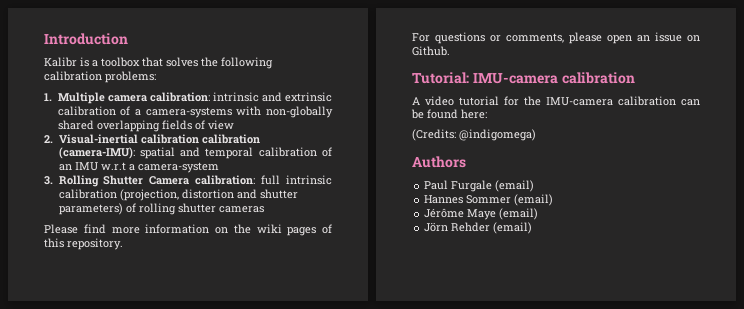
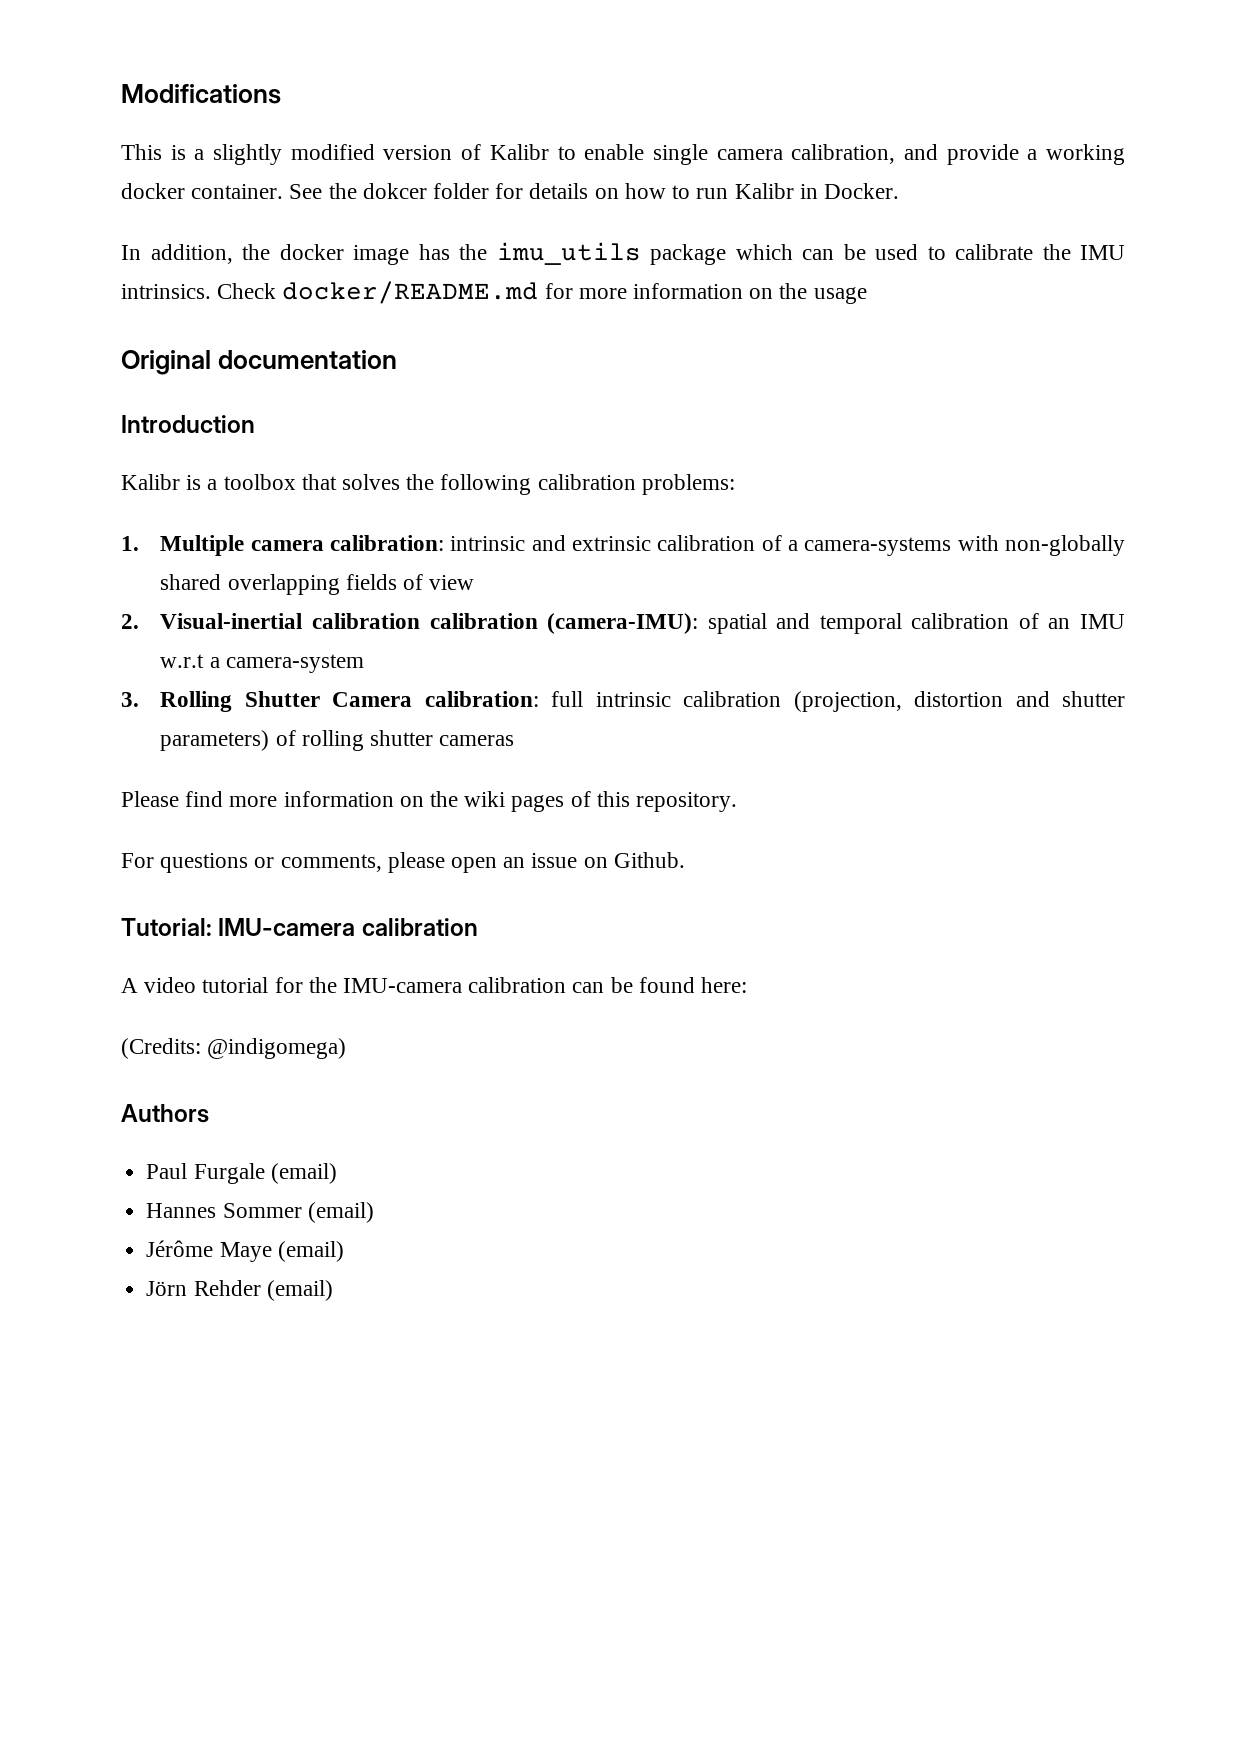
(44, 39) none -> [121,84,281,104] [121,144,1125,165] [121,183,899,199] [121,242,1125,265] [121,281,867,304] [121,350,398,375] Modifications // This is a slightly modified version of Kalibr to enable single camera calibration, and provide a working docker container. See the dokcer folder for details on how to run Kalibr in Docker. // In addition, the docker image has the imu_utils package which can be used to calibrate the IMU intrinsics. Check docker/README.md for more information on the usage // Original documentation //

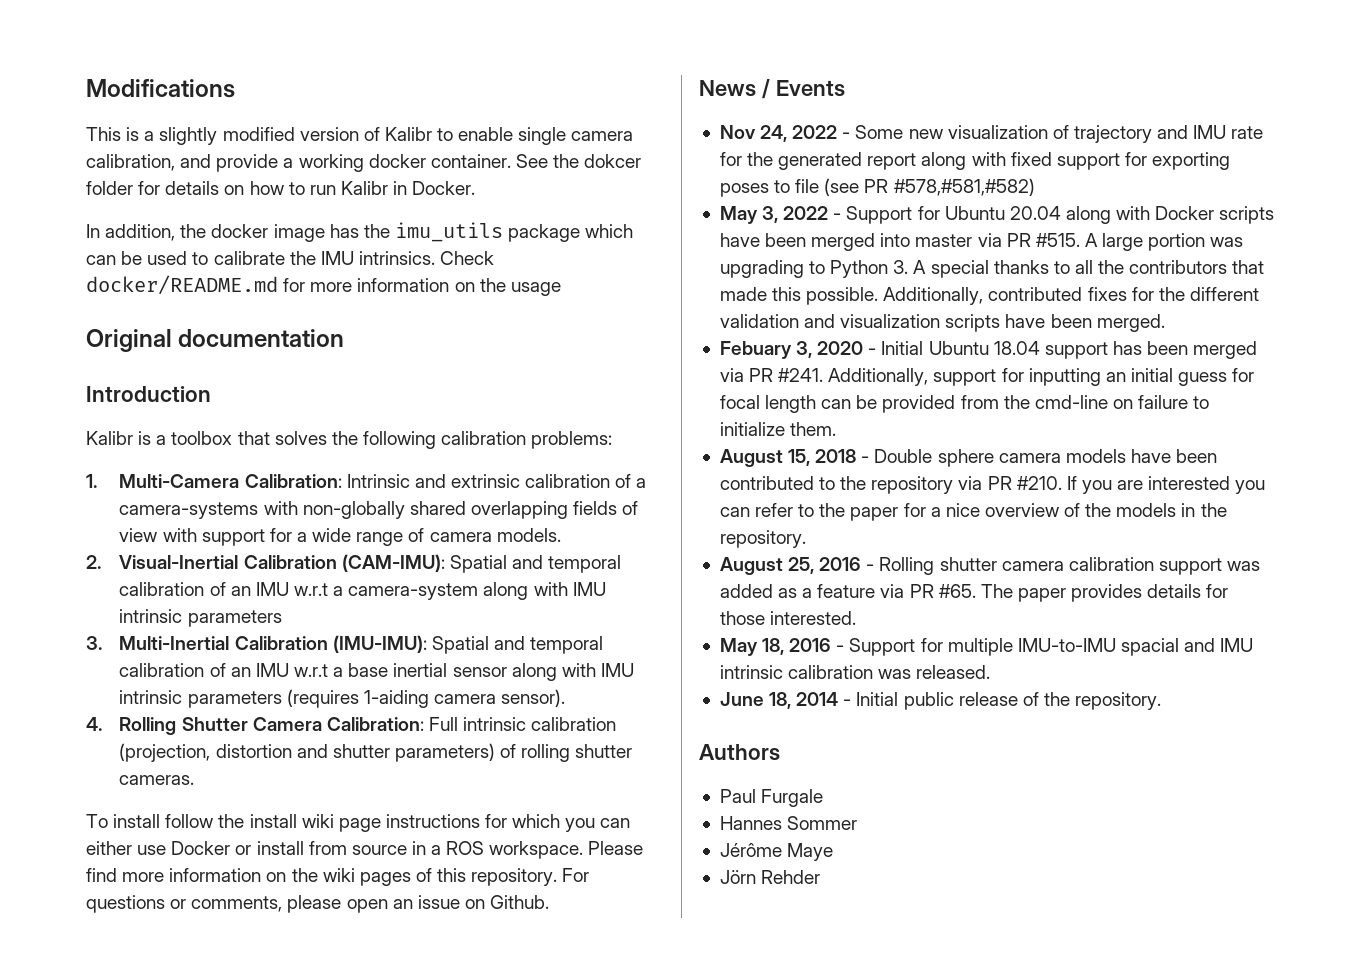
[160,535,526,556] Multiple camera calibration: intrinsic -> [119,474,410,488] Multi-Camera Calibration: Intrinsic
[121,613,767,634] // 2. Visual-inertial calibration calibration (camera-IMU): spatial -> [162,528,561,546] [86,554,507,573] with support for a wide range of camera models. // 2. Visual-Inertial Calibration (CAM-IMU): Spatial
[121,692,139,707] // 3. -> [483,582,606,600] [119,609,282,627] [86,635,604,654] [119,663,634,681] [119,689,566,708] [86,717,102,731] along with IMU intrinsic parameters // 3. Multi-Inertial Calibration (IMU-IMU): Spatial and temporal calibration of an IMU w.r.t a base inertial sensor along with IMU intrinsic parameters (requires 1-aiding camera sensor). // 4.
[424,691,584,707] calibration: full -> [326,717,459,731] Calibration: Full
[439,735,515,746] cameras // -> [119,775,195,785] [86,814,631,832] [86,841,584,859] cameras. // To install follow the install wiki page instructions for which you can either use Docker or install from source in a ROS workspace.
(738, 802) // -> (558, 877) none
[121,918,478,936] [121,977,748,993] [121,1038,347,1059] Tutorial: IMU-camera calibration // A video tutorial for the IMU-camera calibration can be found here: // (Credits: @indigomega) -> [699,79,845,99] [719,125,1264,143] [719,152,1231,170] [719,178,1035,197] [719,206,1275,224] [719,233,1244,251] [719,260,1265,278] [719,287,1259,305] [719,314,1165,332] [719,341,1258,359] [719,368,1255,386] [719,395,1210,413] [719,422,837,436] [719,449,1218,467] [719,476,1266,494] [719,503,1227,521] [719,530,806,548] [719,557,1261,575] [719,584,1229,602] [719,611,857,625] [719,638,1254,656] [719,665,991,679] [719,692,1162,710] News / Events // Nov 24, 2022 - Some new visualization of trajectory and IMU rate for the generated report along with fixed support for exporting poses to file (see PR #578,#581,#582) // May 3, 2022 - Support for Ubuntu 20.04 along with Docker scripts have been merged into master via PR #515. A large portion was upgrading to Python 3. A special thanks to all the contributors that made this possible. Additionally, contributed fixes for the different validation and visualization scripts have been merged. // Febuary 3, 2020 - Initial Ubuntu 18.04 support has been merged via PR #241. Additionally, support for inputting an initial guess for focal length can be provided from the cmd-line on failure to initialize them. // August 15, 2018 - Double sphere camera models have been contributed to the repository via PR #210. If you are interested you can refer to the paper for a nice overview of the models in the repository. // August 25, 2016 - Rolling shutter camera calibration support was added as a feature via PR #65. The paper provides details for those interested. // May 18, 2016 - Support for multiple IMU-to-IMU spacial and IMU intrinsic calibration was released. // June 18, 2014 - Initial public release of the repository.
[270,1163,337,1184] (email) -> (824, 798) none
[307,1202,374,1223] (email) -> (858, 823) none
[277,1241,344,1262] (email) -> (834, 852) none
[266,1280,333,1301] (email) -> (821, 877) none

